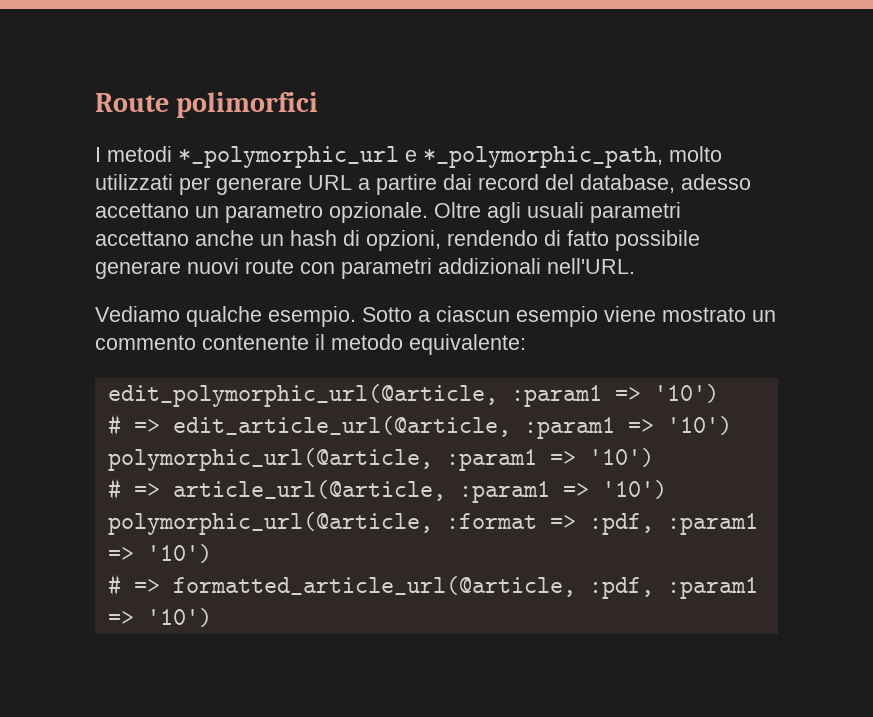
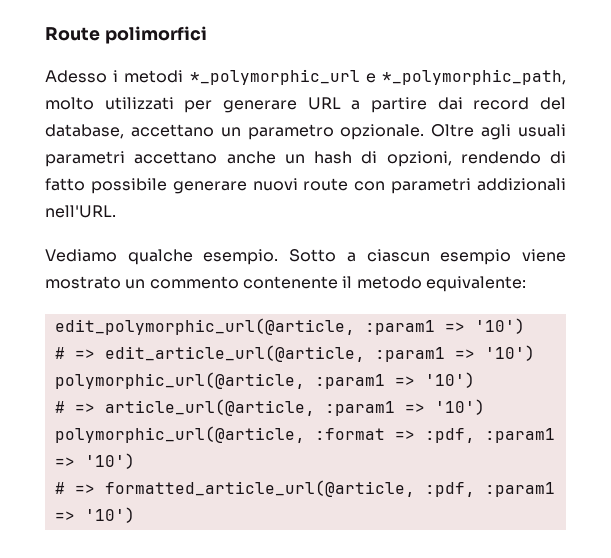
[95,147,101,162] I -> [45,70,119,83] Adesso i
[681,174,751,190] adesso -> (124, 131) none

